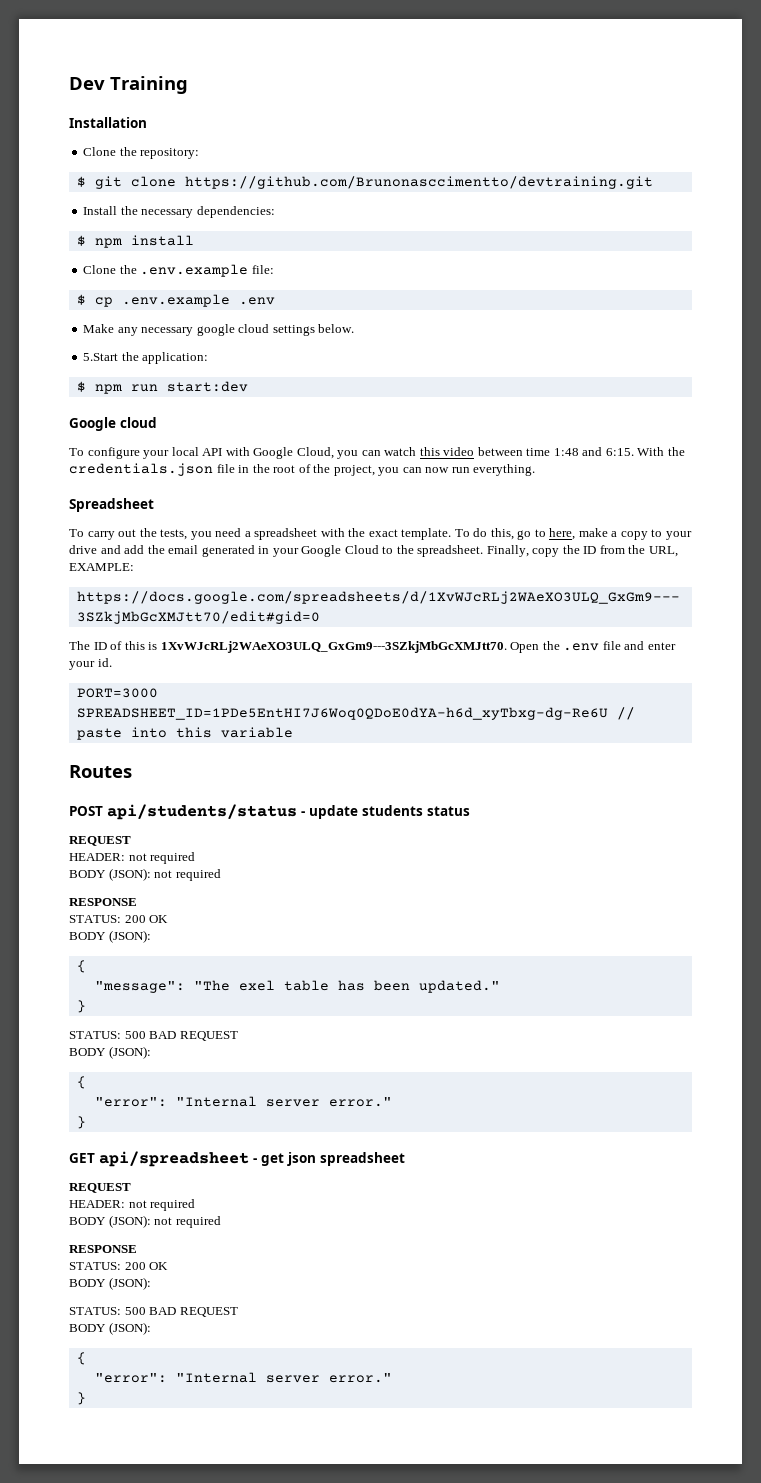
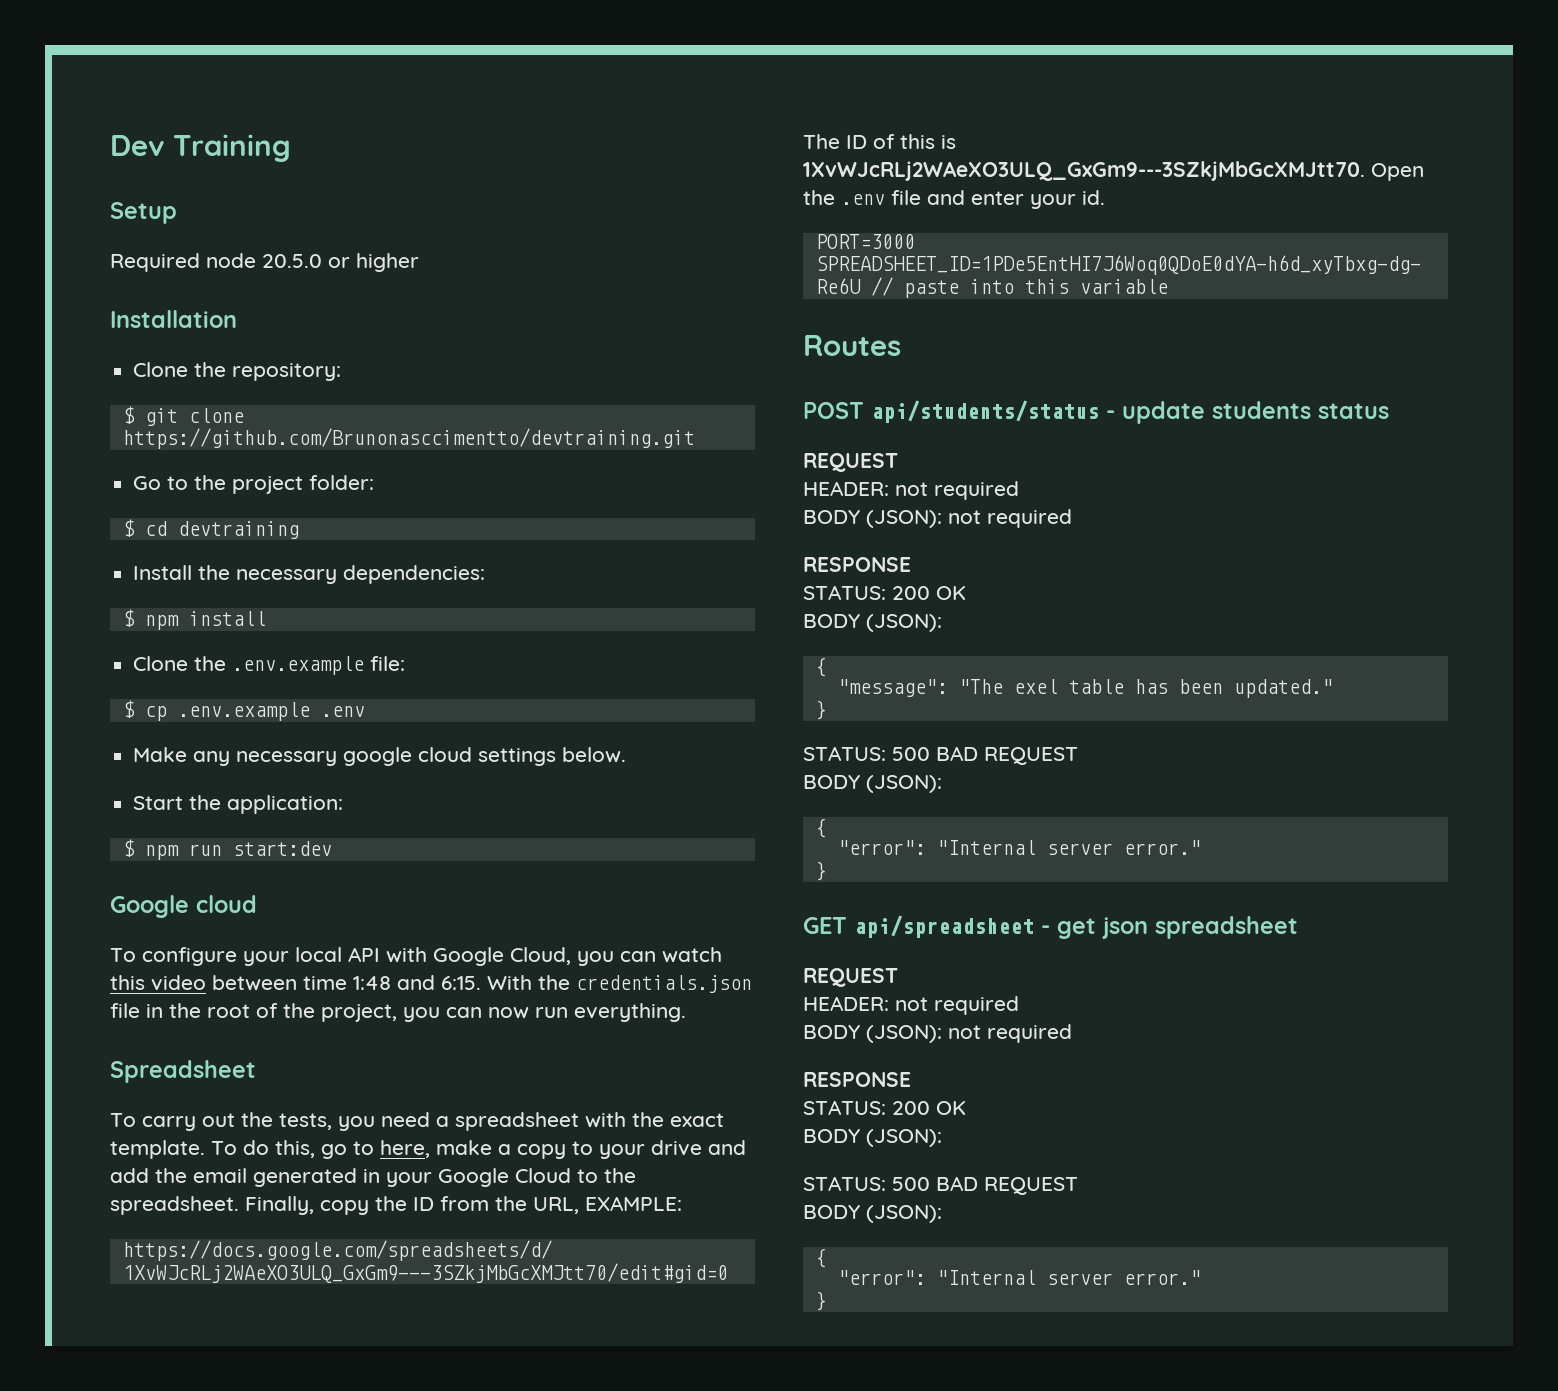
(188, 85) none -> [110,202,177,224] [110,253,419,272] // Setup // Required node 20.5.0 or higher
(653, 182) none -> [133,475,375,494] [122,519,299,539] // Go to the project folder: // $ cd devtraining
[83,353,119,361] 5.Start -> [133,796,184,810] Start

